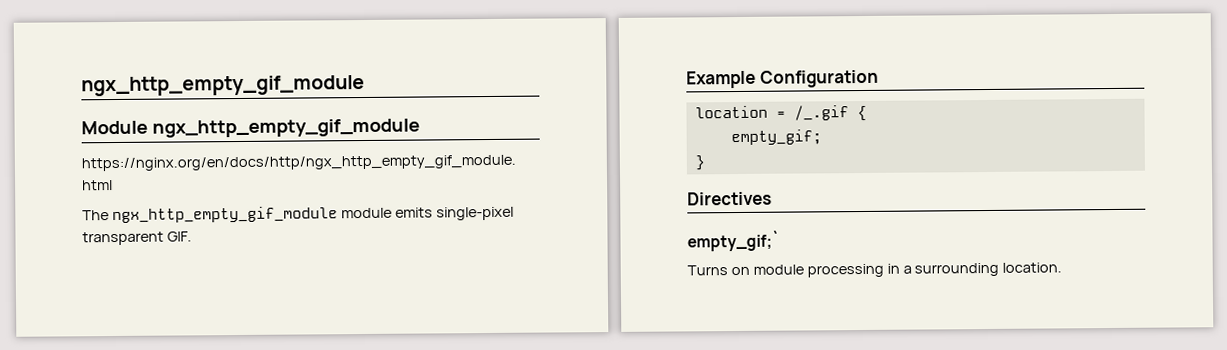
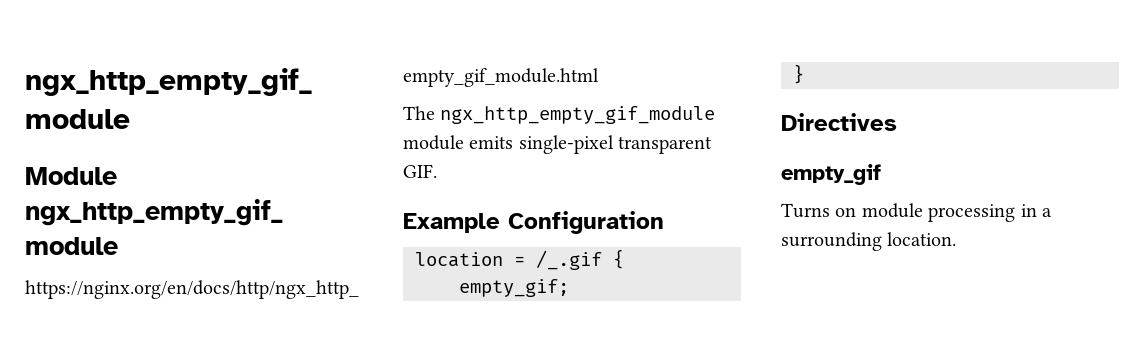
[687,230,780,252] empty_gif;` -> [781,164,881,185] empty_gif

